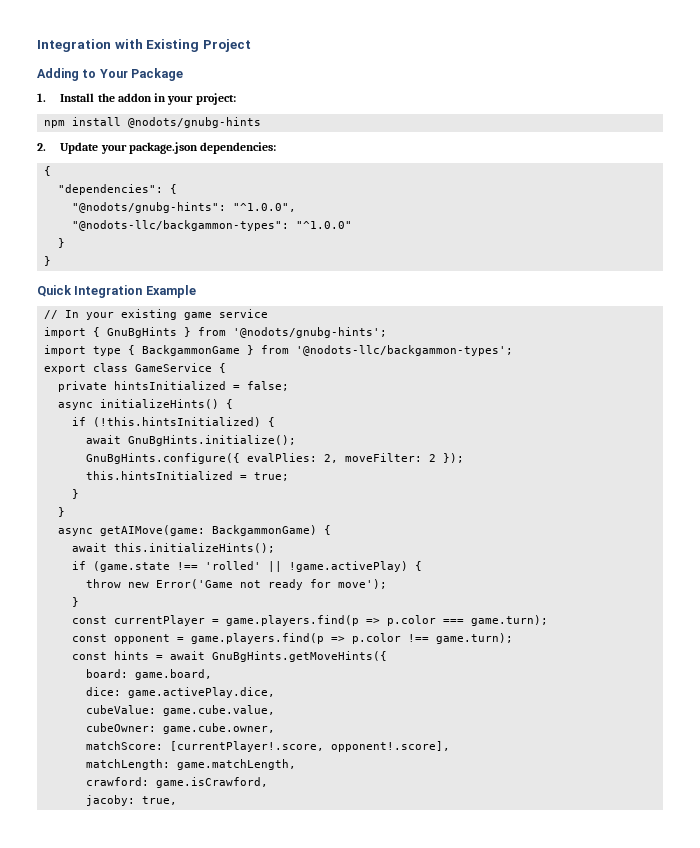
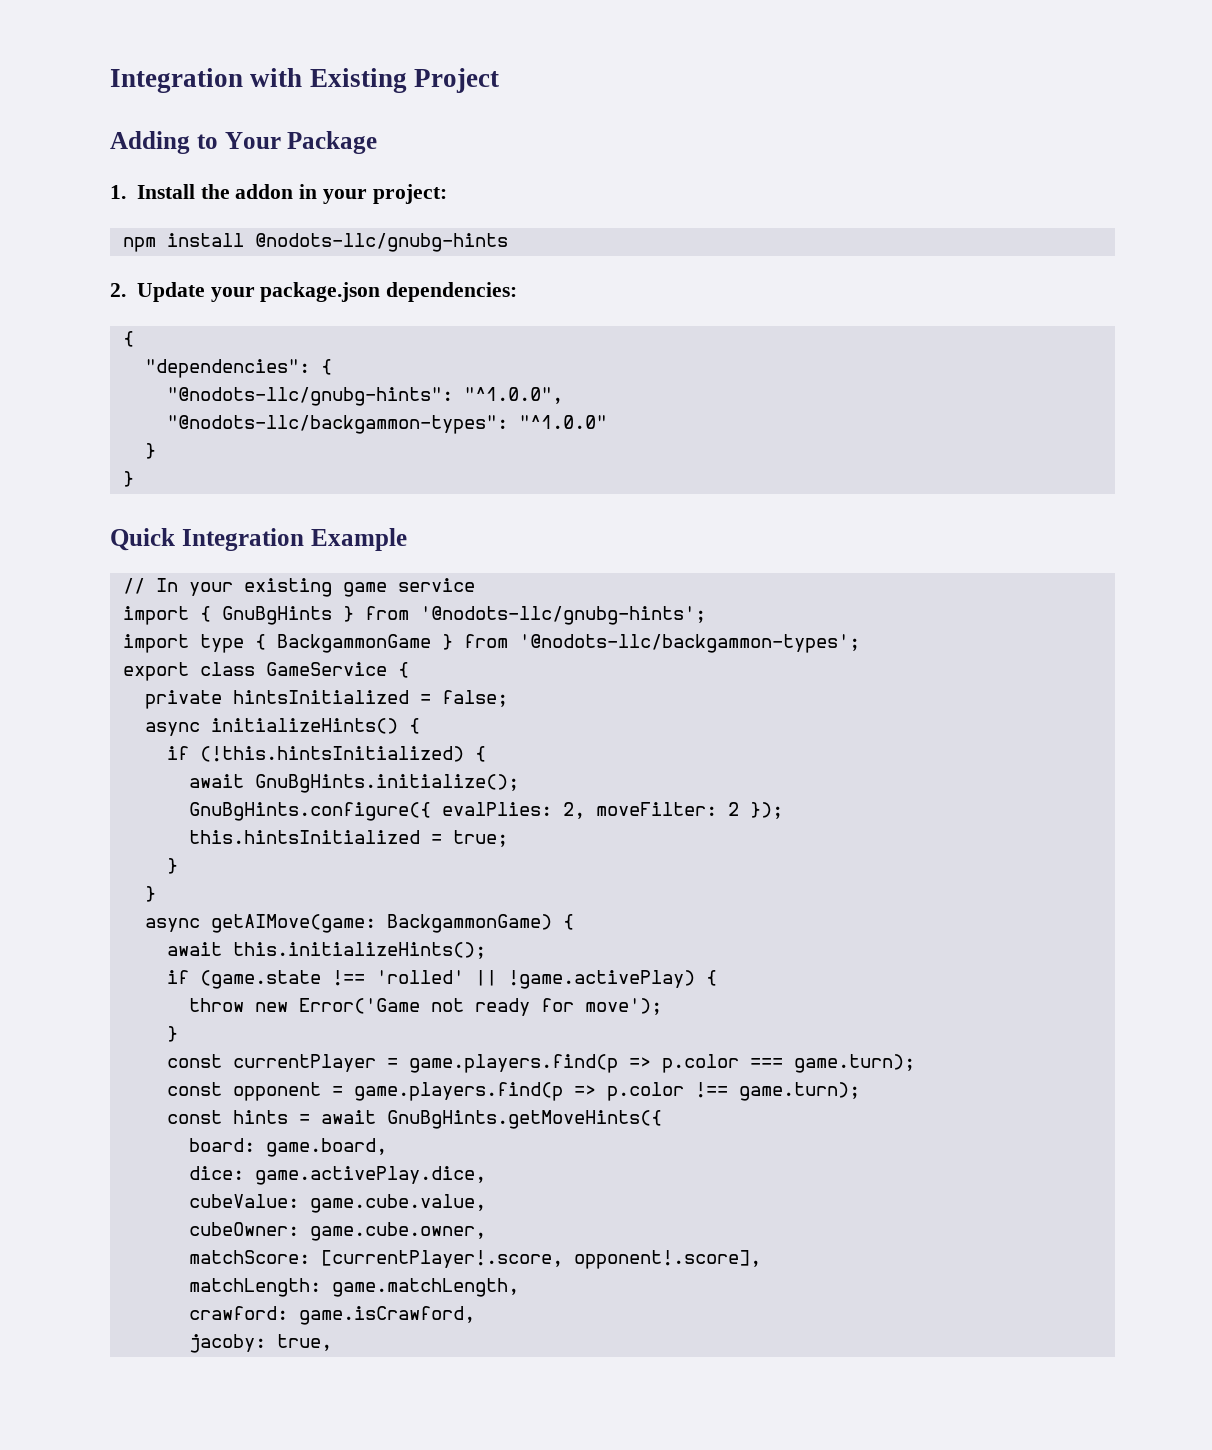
[128,117,262,128] @nodots/gnubg-hints -> [254,233,508,252] @nodots-llc/gnubg-hints
[72,202,227,213] "@nodots/gnubg-hints": -> [166,387,453,406] "@nodots-llc/gnubg-hints":
[233,327,388,338] '@nodots/gnubg-hints'; -> [419,606,706,625] '@nodots-llc/gnubg-hints';

